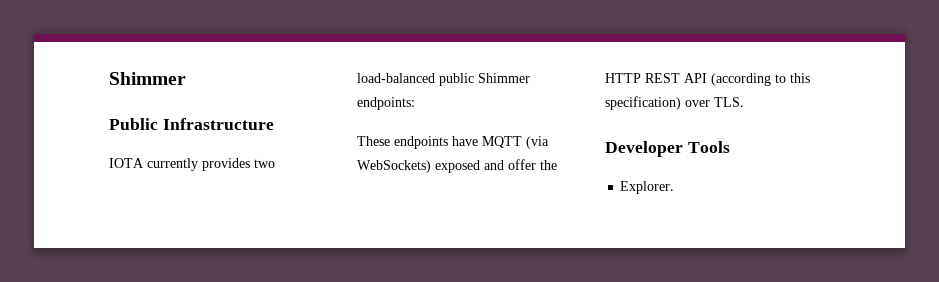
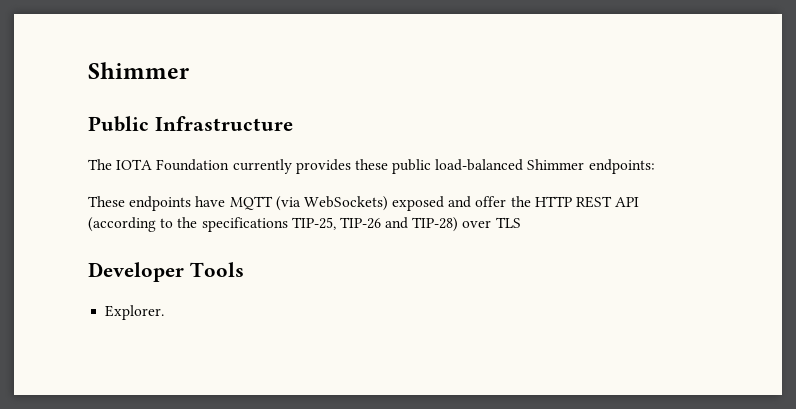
[109,158,275,171] [357,73,474,86] IOTA currently provides two load-balanced public -> [88,159,524,174] The IOTA Foundation currently provides these public load-balanced
[790,73,810,83] [605,96,744,110] this specification) over TLS. -> [177,217,521,232] the specifications TIP-25, TIP-26 and TIP-28) over TLS

